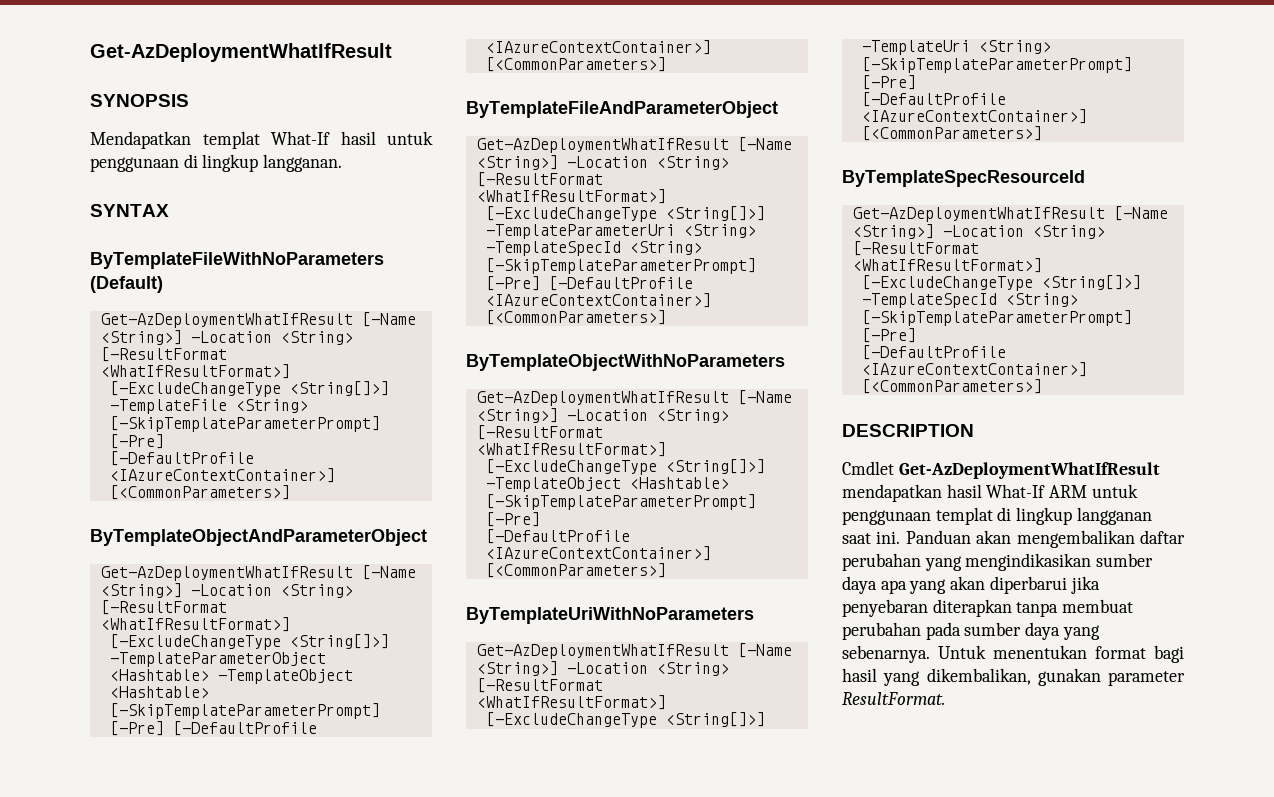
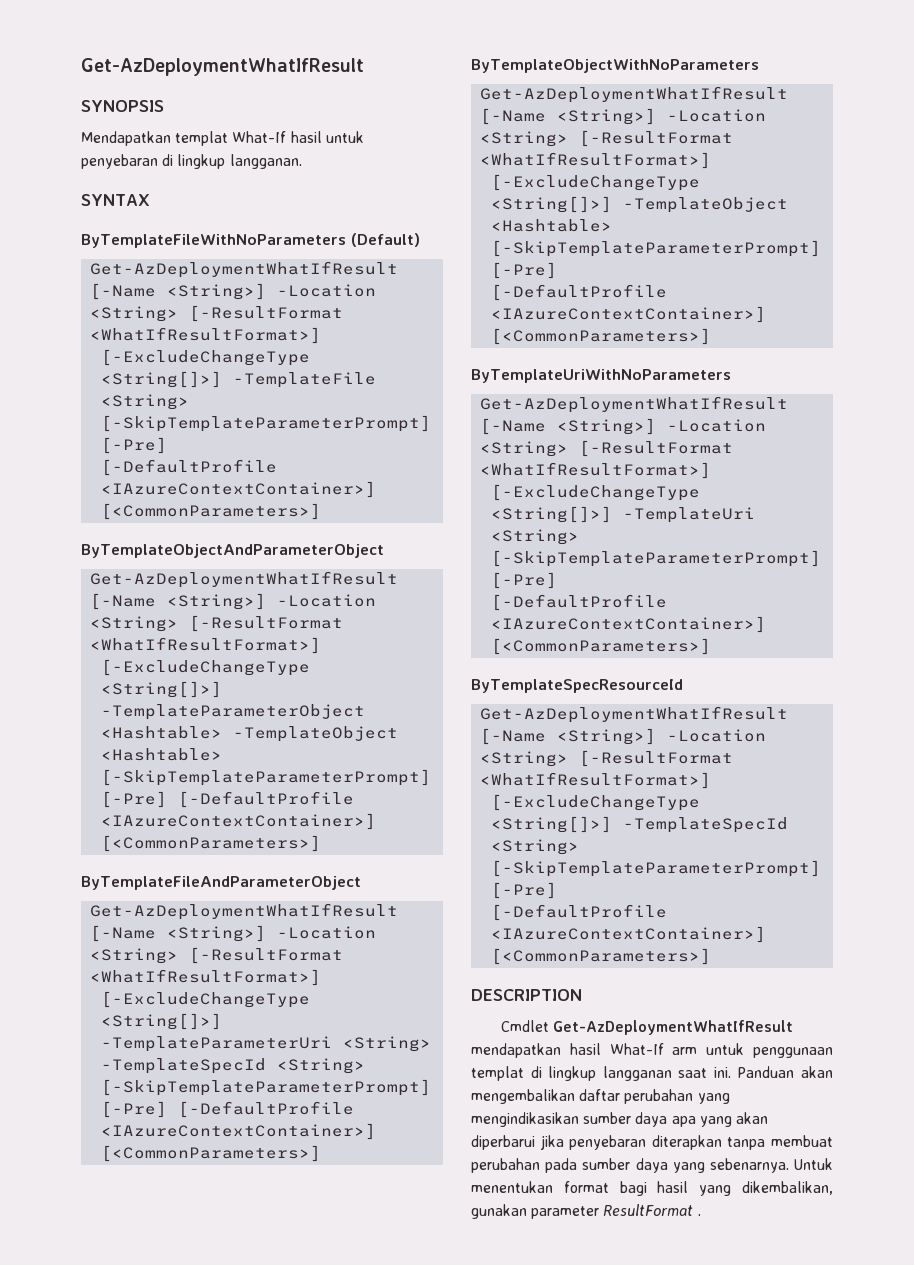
[90,157,179,172] penggunaan -> [81,154,158,169] penyebaran
[1049,485,1088,498] ARM -> [672,1047,698,1055] arm
[842,692,945,705] ResultFormat. -> [603,1204,701,1216] ResultFormat .

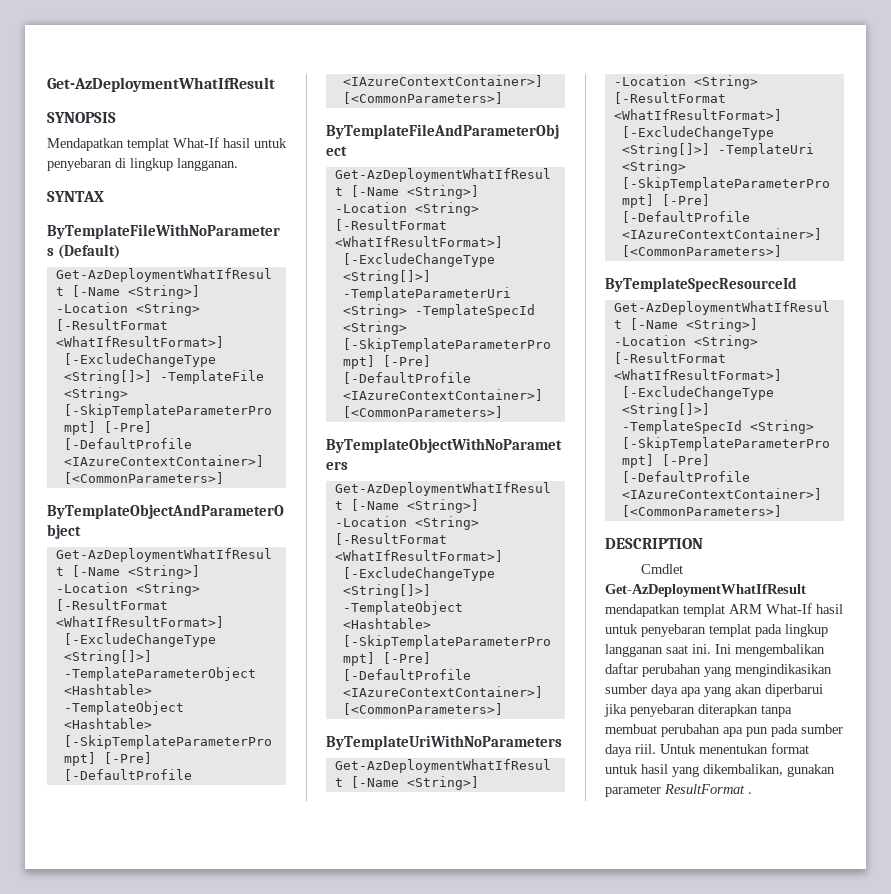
[569,1043,833,1058] [471,1066,542,1081] hasil What-If arm untuk penggunaan templat di -> [683,603,843,617] [605,624,782,637] templat ARM What-If hasil untuk penyebaran templat pada
[737,1066,833,1078] Panduan akan -> [715,644,731,654] Ini
(540, 1165) none -> [723,727,768,737] apa pun
[672,1158,789,1173] yang sebenarnya. -> [635,744,656,754] riil.
[619,1181,647,1196] bagi -> [605,764,638,774] untuk

